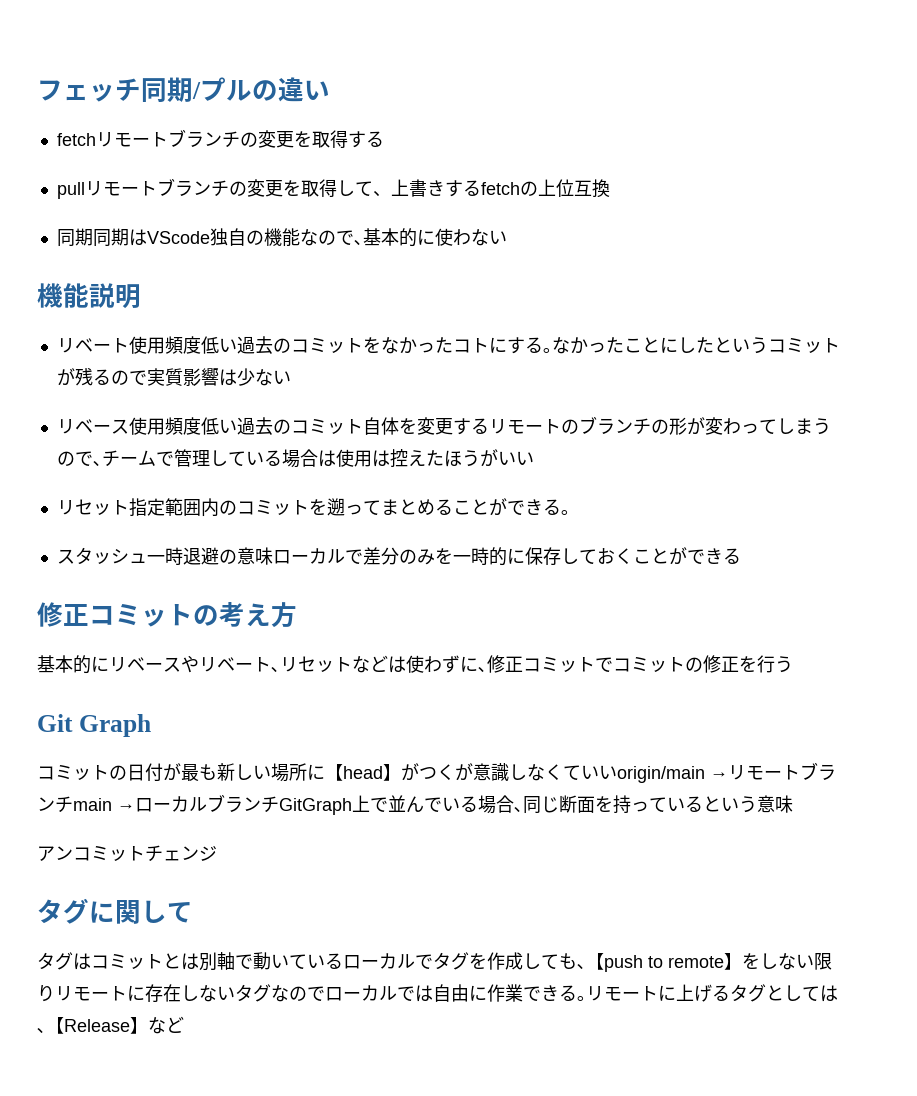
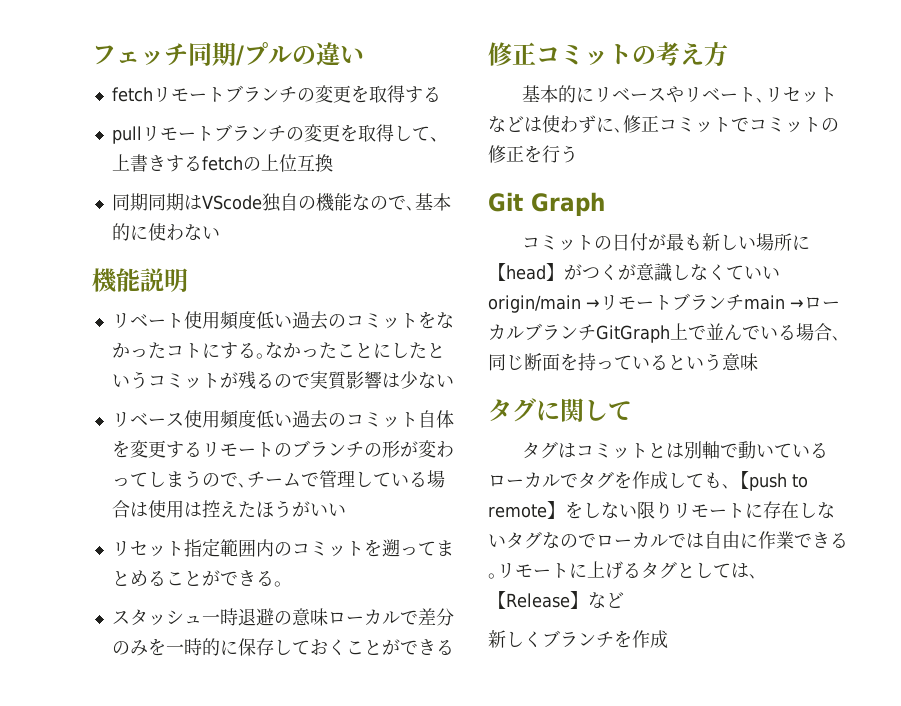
[37,845,217,861] // アンコミットチェンジ -> (758, 362) none
(184, 1024) none -> [488,630,668,648] // 新しくブランチを作成

